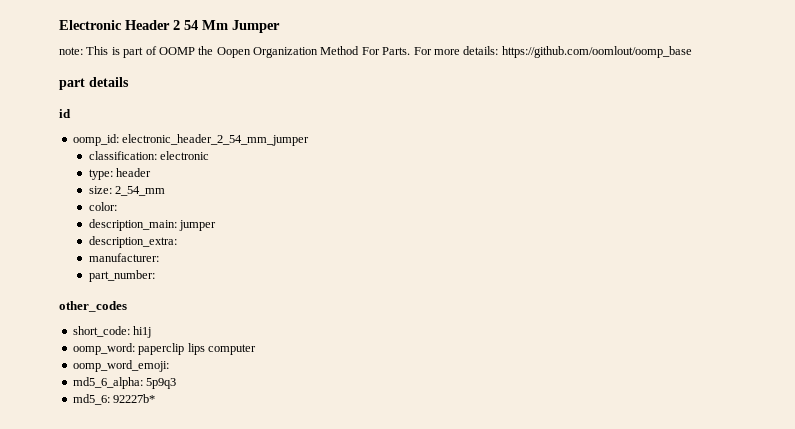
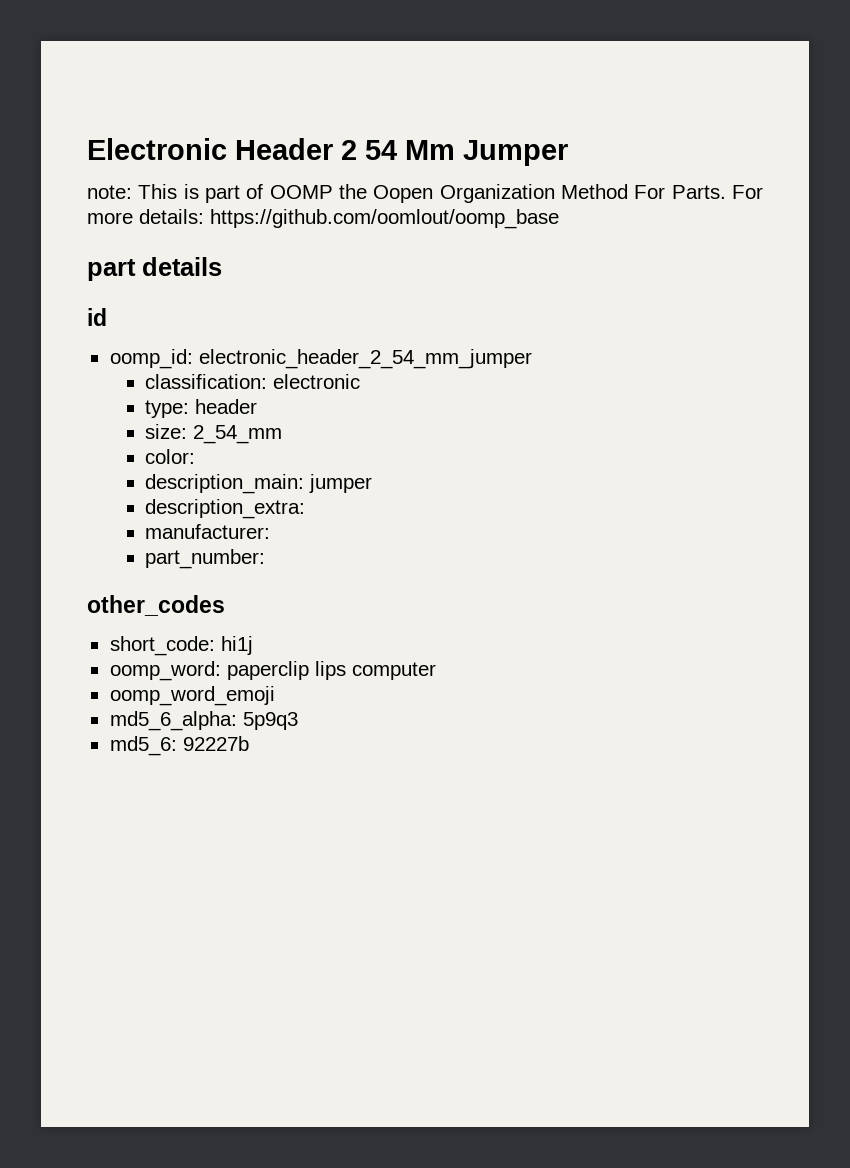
[72,360,169,372] oomp_word_emoji: -> [109,686,275,706] oomp_word_emoji
[113,394,156,403] 92227b* -> [182,736,249,751] 92227b

